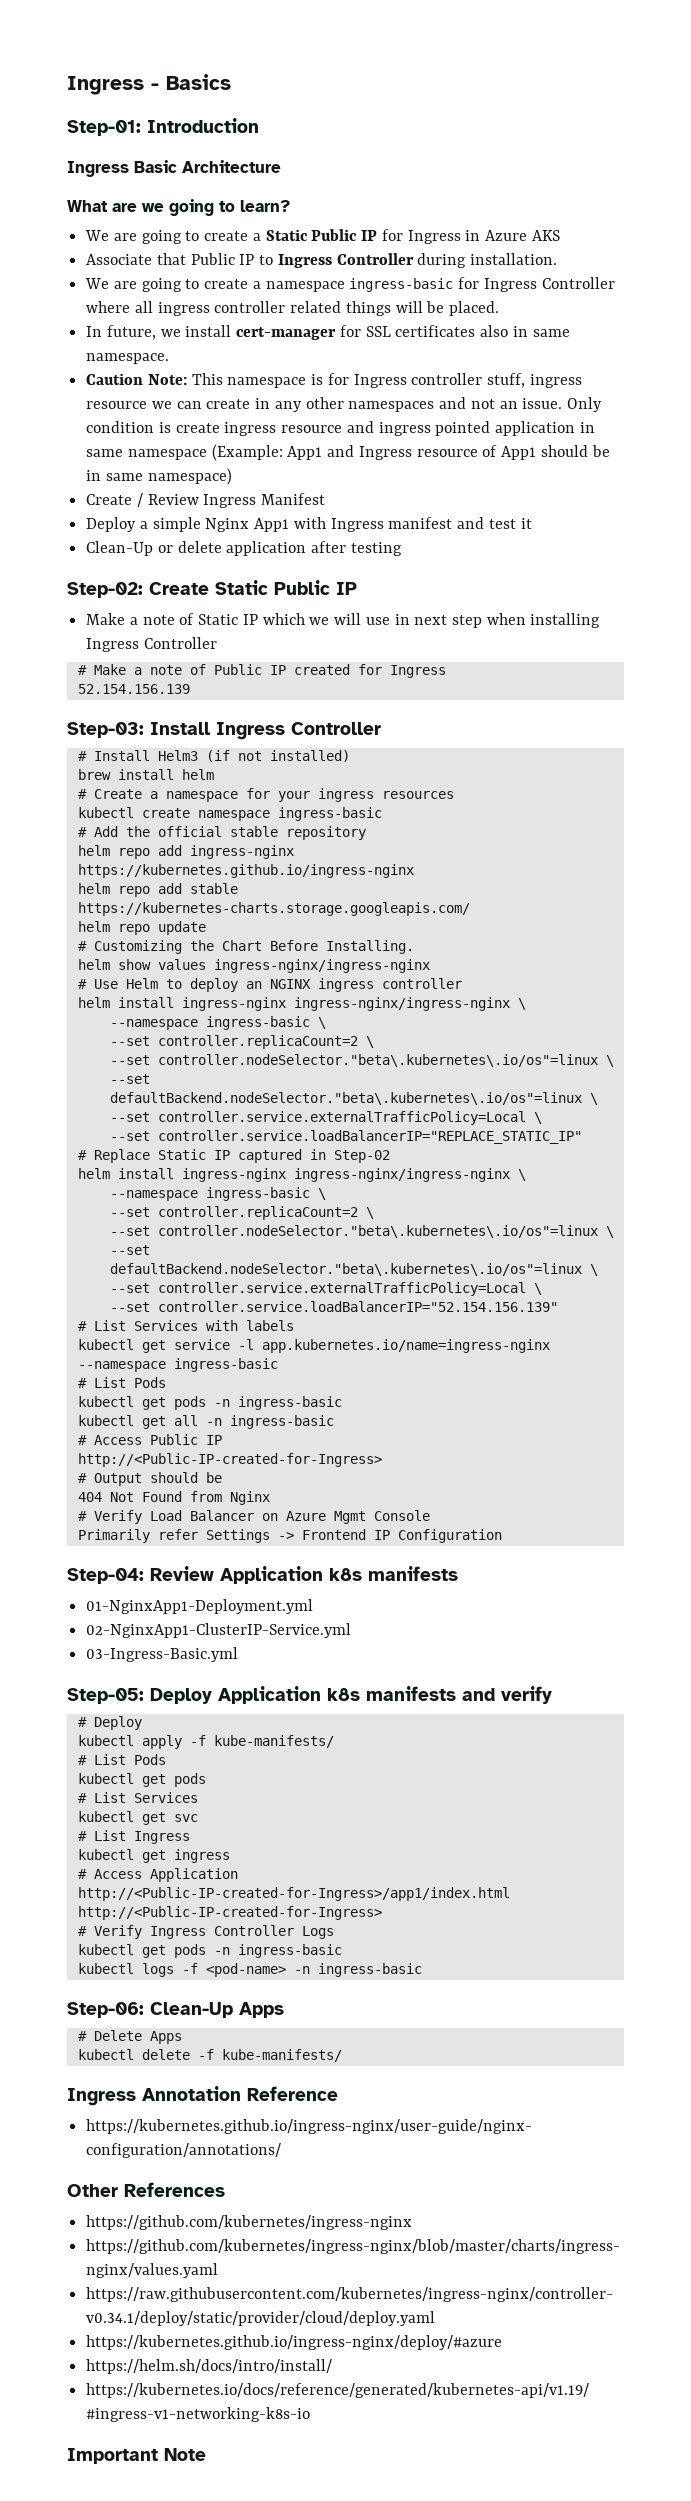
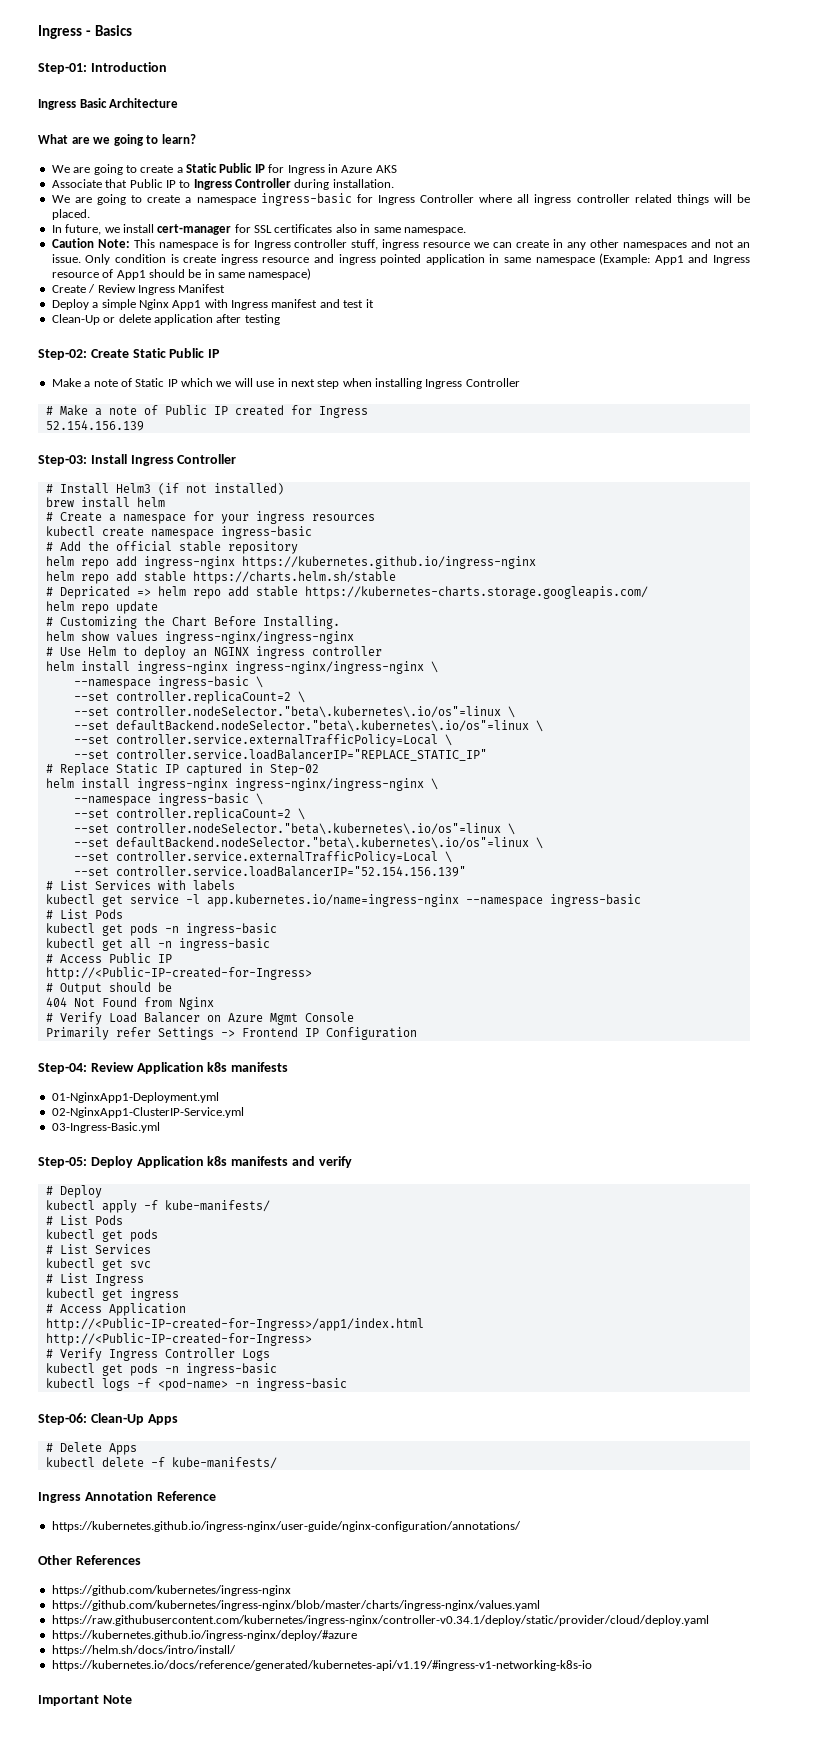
(238, 888) none -> [192,571,396,584] [45,586,298,599] https://charts.helm.sh/stable // # Depricated => helm repo add stable

